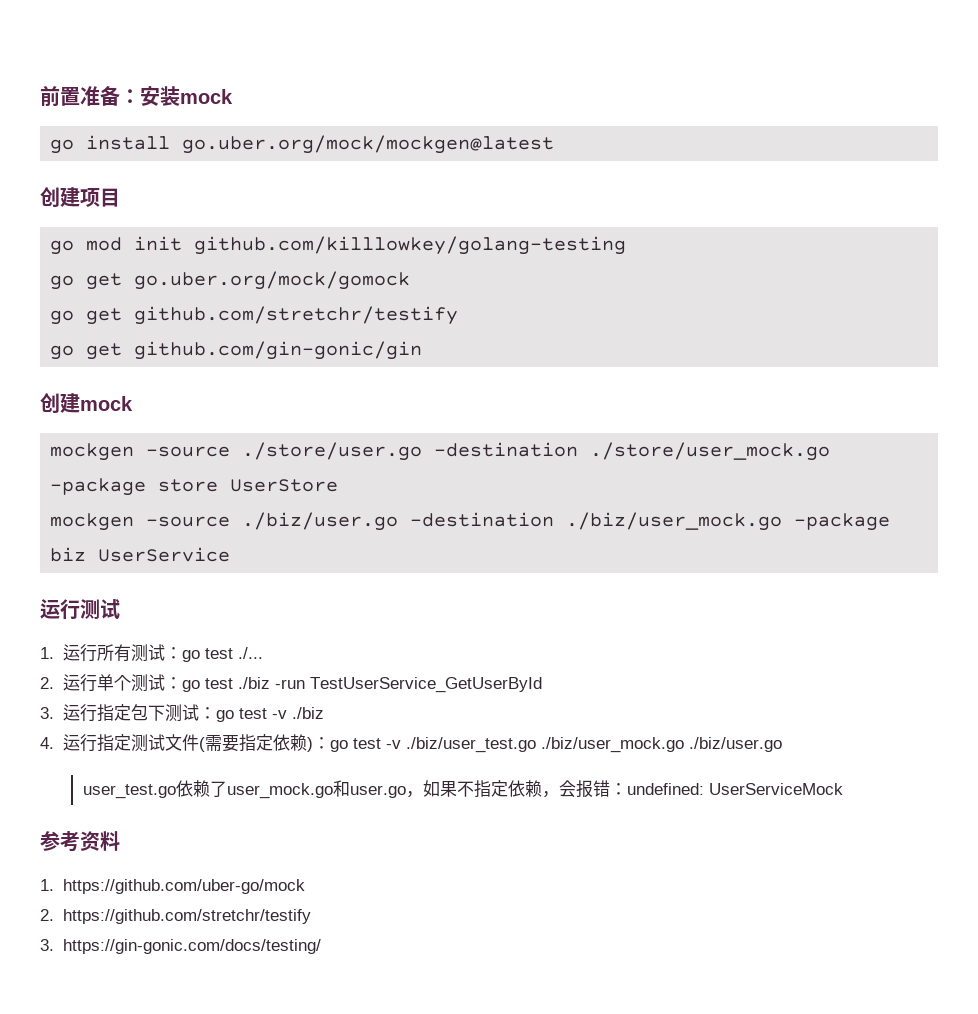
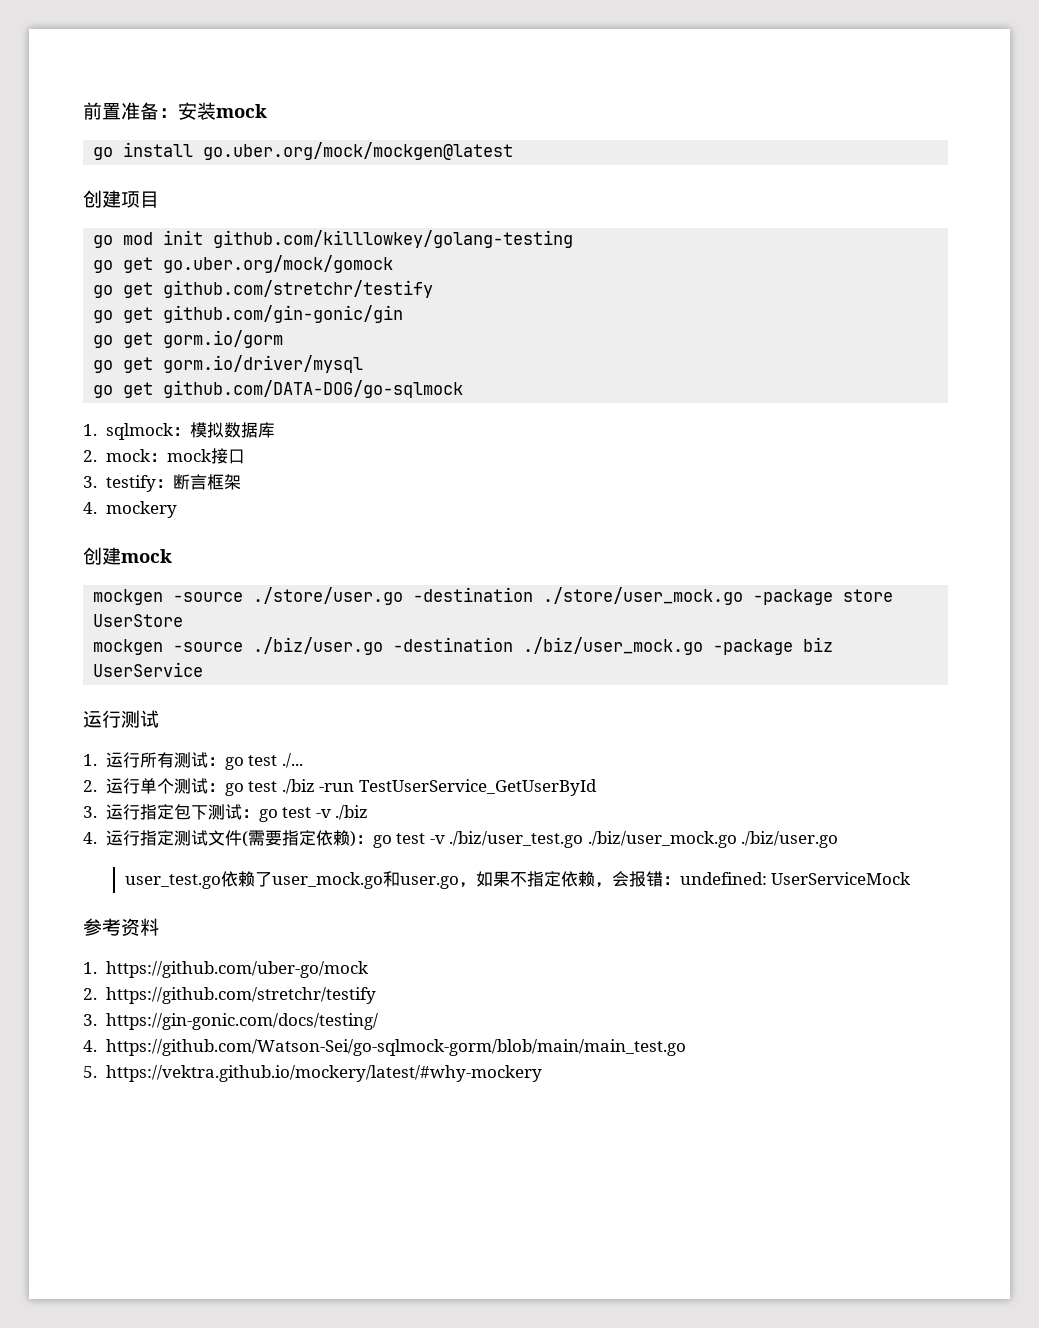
(423, 350) none -> [93,330,284,348] [93,355,364,373] [93,380,464,398] [83,422,275,440] [83,448,245,464] [83,474,241,492] [83,501,177,518] // go get gorm.io/gorm // go get gorm.io/driver/mysql // go get github.com/DATA-DOG/go-sqlmock // 1. sqlmock：模拟数据库 // 2. mock：mock接口 // 3. testify：断言框架 // 4. mockery
(321, 946) none -> [83,1039,686,1056] [83,1065,542,1082] // 4. https://github.com/Watson-Sei/go-sqlmock-gorm/blob/main/main_test.go // 5. https://vektra.github.io/mockery/latest/#why-mockery

